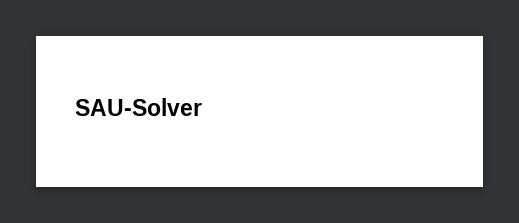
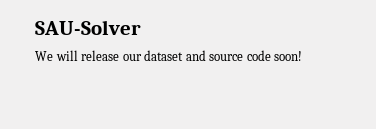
(202, 107) none -> [35,50,303,61] // We will release our dataset and source code soon!

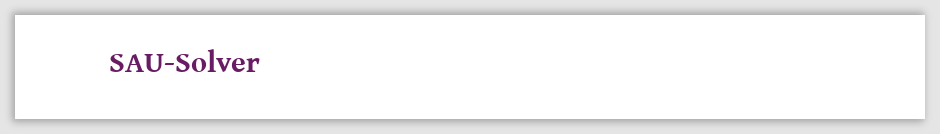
[35,50,303,61] // We will release our dataset and source code soon! -> (260, 60) none

